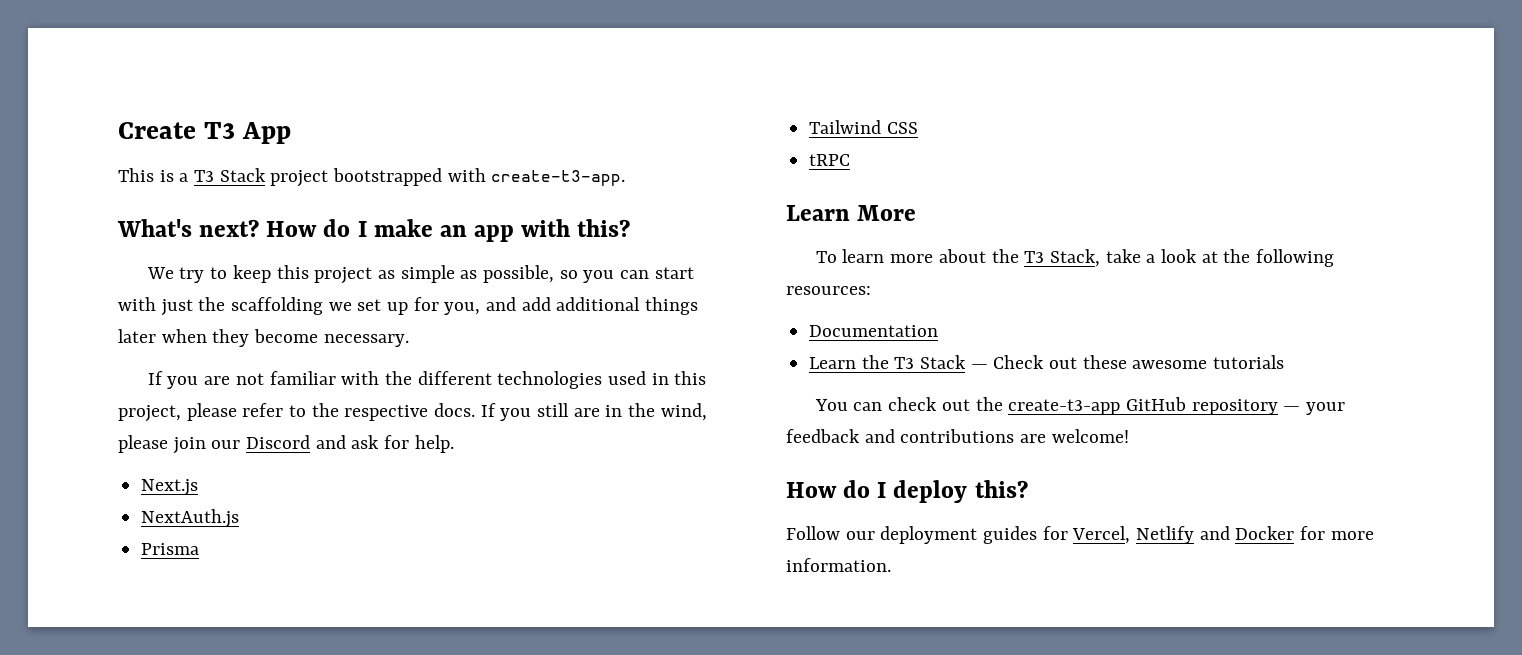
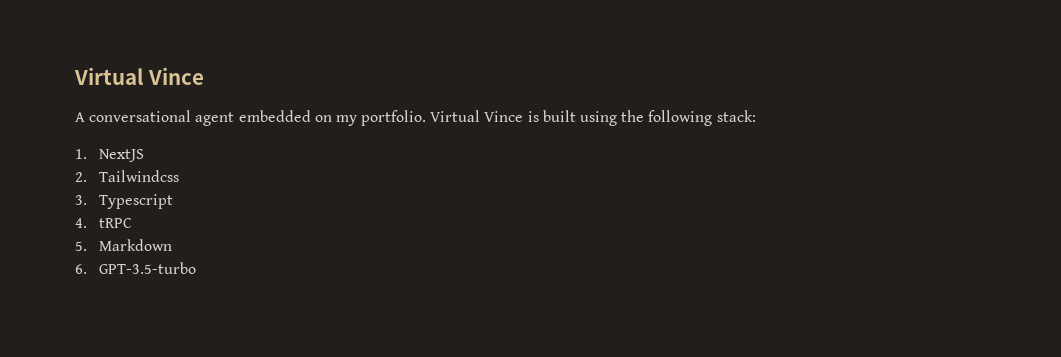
[118,122,291,144] [118,168,626,187] [117,219,631,242] [146,265,694,284] [118,297,699,316] [118,329,409,347] [147,371,707,389] [118,403,707,422] [118,435,454,454] [141,479,199,496] [141,509,240,528] [141,543,200,555] [809,120,918,134] [809,154,851,166] [786,205,917,221] [815,249,1334,267] [786,286,871,295] [809,325,939,337] [809,355,1285,369] [814,397,1345,415] [786,429,1129,443] [786,480,1028,503] [786,526,1374,544] [786,558,891,572] Create T3 App // This is a T3 Stack project bootstrapped with create-t3-app. // What's next? How do I make an app with this? // We try to keep this project as simple as possible, so you can start with just the scaffolding we set up for you, and add additional things later when they become necessary. // If you are not familiar with the different technologies used in this project, please refer to the respective docs. If you still are in the wind, please join our Discord and ask for help. // Next.js // NextAuth.js // Prisma // Tailwind CSS // tRPC // Learn More // To learn more about the T3 Stack, take a look at the following resources: // Documentation // Learn the T3 Stack — Check out these awesome tutorials // You can check out the create-t3-app GitHub repository — your feedback and contributions are welcome! // How do I deploy this? // Follow our deployment guides for Vercel, Netlify and Docker for more information. -> [74,67,204,85] [75,110,756,126] [75,149,145,162] [75,170,180,182] [75,194,174,209] [75,218,133,228] [75,239,173,251] [75,262,197,274] Virtual Vince // A conversational agent embedded on my portfolio. Virtual Vince is built using the following stack: // 1. NextJS // 2. Tailwindcss // 3. Typescript // 4. tRPC // 5. Markdown // 6. GPT-3.5-turbo

